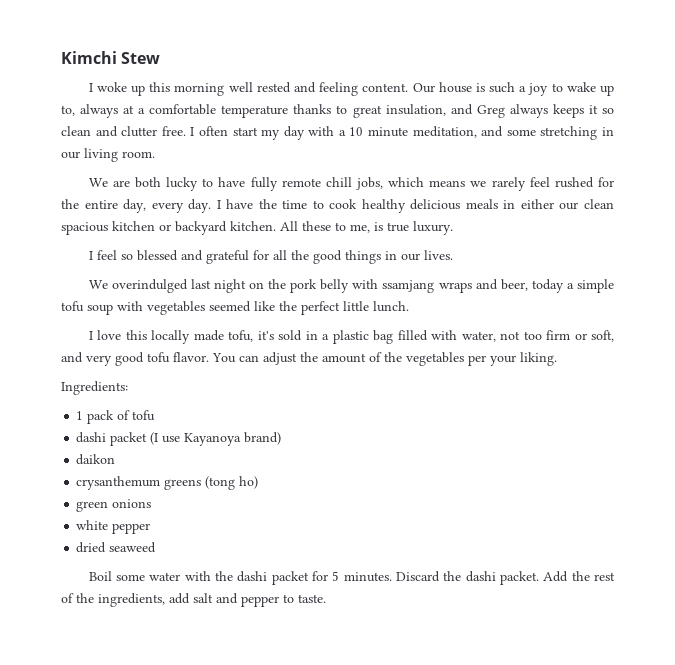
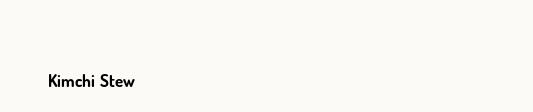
[88,82,614,96] [61,104,614,118] [61,126,614,140] [61,148,155,162] [88,177,614,191] [61,199,614,213] [61,221,453,235] [88,250,453,264] [88,279,614,293] [61,301,409,315] [88,330,614,344] [61,352,557,366] [61,381,128,395] [76,410,156,424] [76,432,282,446] [76,454,116,465] [76,476,259,490] [76,499,152,512] [76,520,151,534] [76,542,157,553] [88,571,615,585] [61,593,326,607] // I woke up this morning well rested and feeling content. Our house is such a joy to wake up to, always at a comfortable temperature thanks to great insulation, and Greg always keeps it so clean and clutter free. I often start my day with a 10 minute meditation, and some stretching in our living room. // We are both lucky to have fully remote chill jobs, which means we rarely feel rushed for the entire day, every day. I have the time to cook healthy delicious meals in either our clean spacious kitchen or backyard kitchen. All these to me, is true luxury. // I feel so blessed and grateful for all the good things in our lives. // We overindulged last night on the pork belly with ssamjang wraps and beer, today a simple tofu soup with vegetables seemed like the perfect little lunch. // I love this locally made tofu, it's sold in a plastic bag filled with water, not too firm or soft, and very good tofu flavor. You can adjust the amount of the vegetables per your liking. // Ingredients: // 1 pack of tofu // dashi packet (I use Kayanoya brand) // daikon // crysanthemum greens (tong ho) // green onions // white pepper // dried seaweed // Boil some water with the dashi packet for 5 minutes. Discard the dashi packet. Add the rest of the ingredients, add salt and pepper to taste. -> (135, 80) none

